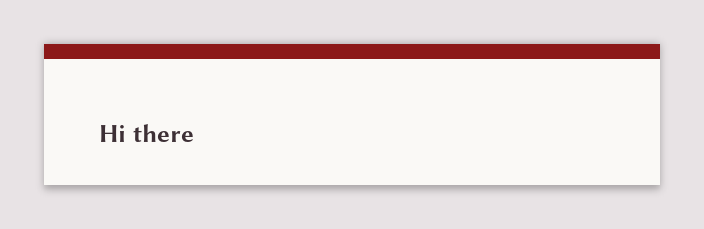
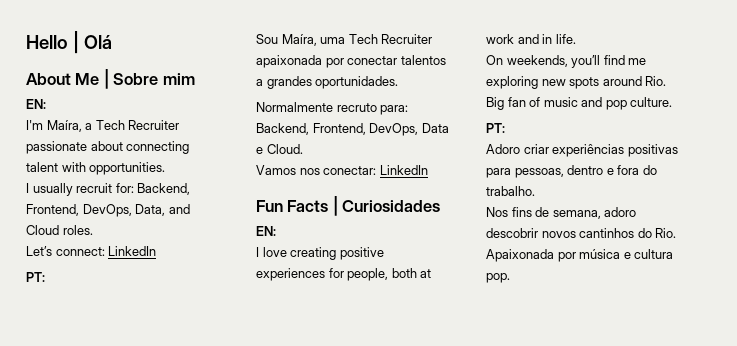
[99,124,194,142] Hi there -> [26,31,112,54] [26,69,195,89] [26,99,46,109] [26,120,180,132] [26,141,190,154] [26,162,166,175] [26,183,191,196] [26,204,190,217] [26,225,93,235] [26,246,157,256] [26,272,45,282] [256,34,433,46] [256,55,446,68] [256,76,399,89] [256,102,409,115] [256,123,449,136] [256,144,303,154] [256,165,428,175] [256,196,441,216] [256,226,276,236] [256,247,384,260] [256,268,432,281] [486,34,576,44] [486,55,647,68] [486,76,667,89] [486,97,673,110] [486,123,505,133] [486,144,678,157] [486,165,657,178] [486,186,535,196] [486,207,637,219] [486,228,677,238] [486,249,674,262] [486,273,510,283] Hello | Olá // About Me | Sobre mim // EN: // I'm Maíra, a Tech Recruiter passionate about connecting talent with opportunities. // I usually recruit for: Backend, Frontend, DevOps, Data, and Cloud roles. // Let’s connect: LinkedIn // PT: // Sou Maíra, uma Tech Recruiter apaixonada por conectar talentos a grandes oportunidades. // Normalmente recruto para: Backend, Frontend, DevOps, Data e Cloud. // Vamos nos conectar: LinkedIn // Fun Facts | Curiosidades // EN: // I love creating positive experiences for people, both at work and in life. // On weekends, you’ll find me exploring new spots around Rio. Big fan of music and pop culture. // PT: // Adoro criar experiências positivas para pessoas, dentro e fora do trabalho. // Nos fins de semana, adoro descobrir novos cantinhos do Rio. Apaixonada por música e cultura pop.

